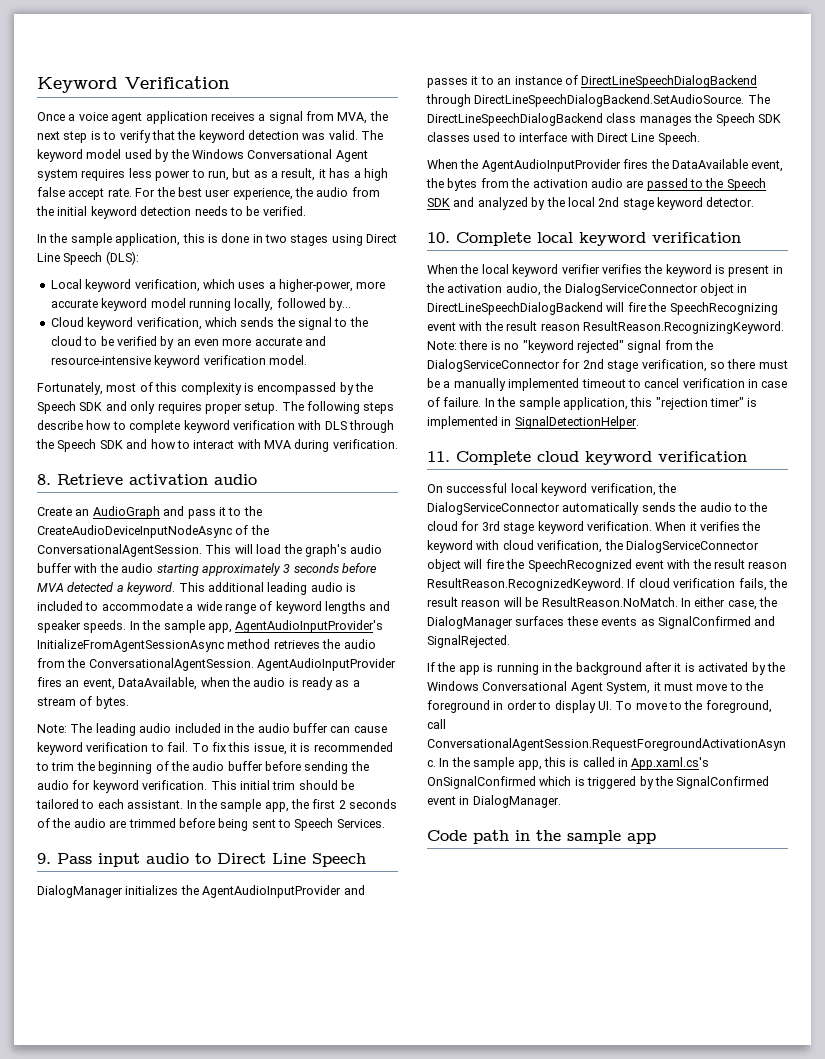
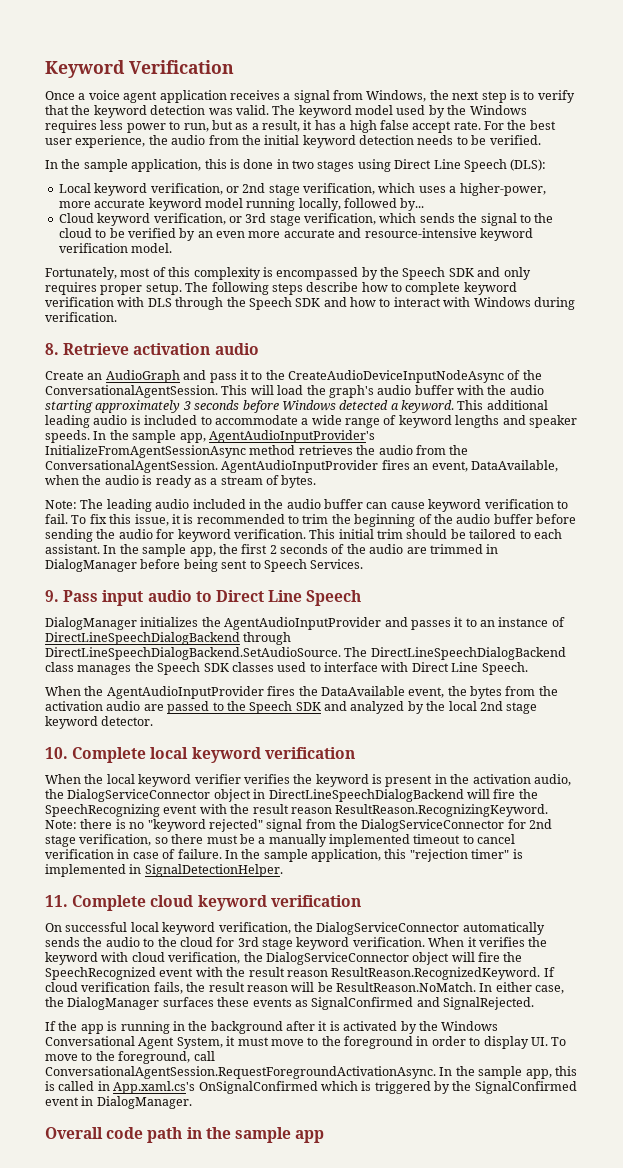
[337,112,368,124] MVA, -> [366,90,427,102] Windows,
[247,149,368,162] [37,169,78,181] Conversational Agent system -> (527, 110) none
(200, 285) none -> [225,183,375,196] or 2nd stage verification,
(202, 323) none -> [228,213,376,226] or 3rd stage verification,
[264,440,291,449] MVA -> [473,297,531,307] Windows
[37,583,64,592] MVA -> [281,400,336,411] Windows
(176, 823) none -> [486,544,499,554] [45,559,137,572] in DialogManager
[427,830,467,841] Code -> [45,1127,144,1139] Overall code

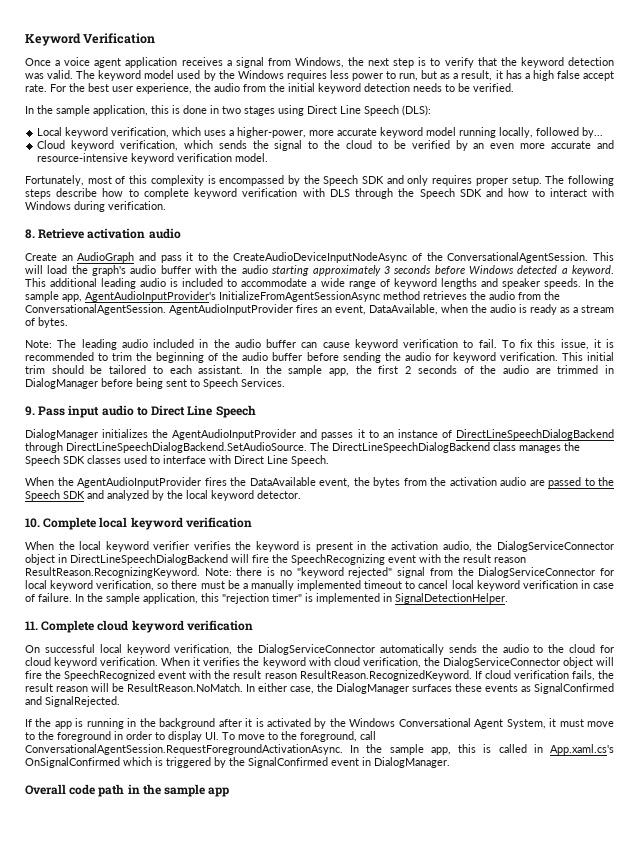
[225,183,375,196] or 2nd stage verification, -> (170, 132) none
[228,213,376,226] or 3rd stage verification, -> (178, 145) none
[479,701,538,714] 2nd stage -> (208, 494) none
[529,819,553,829] [45,835,76,847] 2nd stage -> [25,580,94,591] local keyword
(516, 839) none -> [451,580,520,591] local keyword
[237,937,293,950] 3rd stage -> [25,657,51,666] cloud

